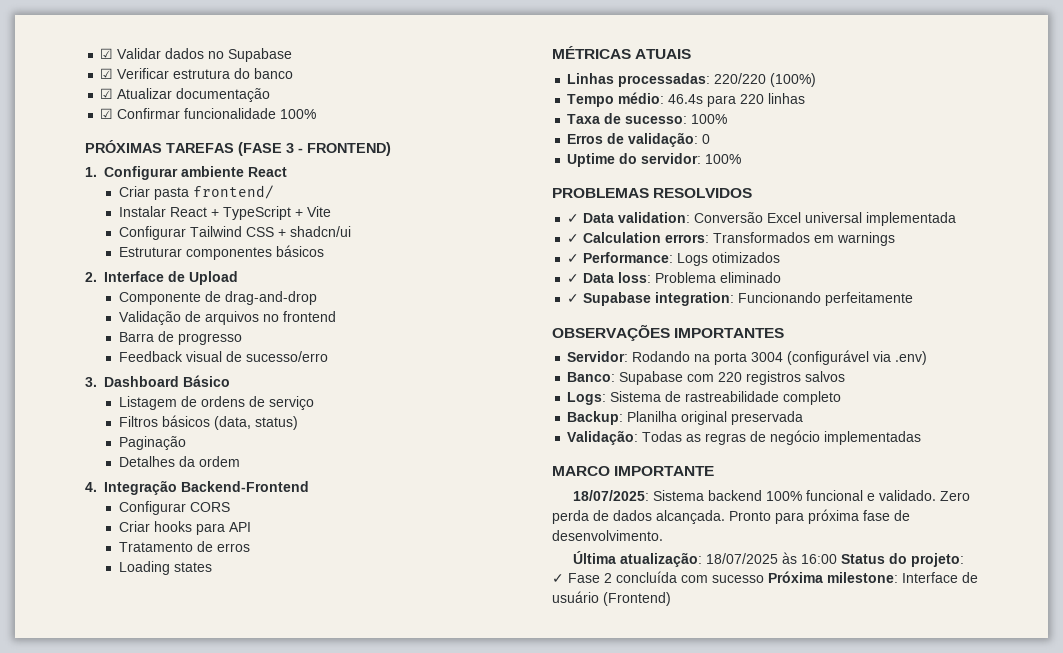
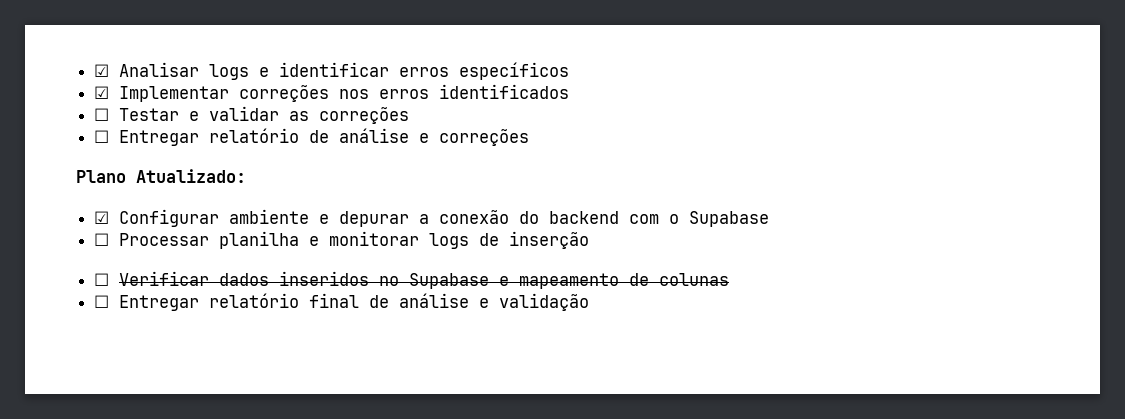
[100,48,293,62] [100,68,294,79] [100,88,271,102] [100,108,317,119] [85,140,391,156] [85,166,287,180] [119,185,275,200] [119,206,332,220] [119,226,352,240] [119,245,325,260] [85,271,238,285] [119,291,318,305] [119,311,337,325] [119,331,243,345] [119,351,329,362] [85,375,230,387] [119,396,315,410] [119,415,299,430] [119,436,187,450] [119,456,241,467] [85,480,309,495] [119,501,231,515] [119,521,252,535] [119,541,251,552] [119,561,213,575] [552,46,692,59] [567,73,817,87] [567,92,806,107] [567,113,728,124] [567,132,711,147] [567,153,742,167] [552,188,753,198] [567,212,957,226] [567,232,896,246] [567,252,781,266] [567,272,782,283] [567,292,914,306] [552,324,785,341] [567,350,928,365] [567,371,846,385] [567,391,842,405] [567,411,804,425] [567,430,922,445] [552,466,715,476] [572,490,970,501] [552,509,910,524] [552,530,663,541] [572,551,964,567] [552,571,978,583] [552,591,671,606] ☑ Validar dados no Supabase // ☑ Verificar estrutura do banco // ☑ Atualizar documentação // ☑ Confirmar funcionalidade 100% // PRÓXIMAS TAREFAS (FASE 3 - FRONTEND) // 1. Configurar ambiente React // Criar pasta frontend/ // Instalar React + TypeScript + Vite // Configurar Tailwind CSS + shadcn/ui // Estruturar componentes básicos // 2. Interface de Upload // Componente de drag-and-drop // Validação de arquivos no frontend // Barra de progresso // Feedback visual de sucesso/erro // 3. Dashboard Básico // Listagem de ordens de serviço // Filtros básicos (data, status) // Paginação // Detalhes da ordem // 4. Integração Backend-Frontend // Configurar CORS // Criar hooks para API // Tratamento de erros // Loading states // MÉTRICAS ATUAIS // Linhas processadas: 220/220 (100%) // Tempo médio: 46.4s para 220 linhas // Taxa de sucesso: 100% // Erros de validação: 0 // Uptime do servidor: 100% // PROBLEMAS RESOLVIDOS // ✓ Data validation: Conversão Excel universal implementada // ✓ Calculation errors: Transformados em warnings // ✓ Performance: Logs otimizados // ✓ Data loss: Problema eliminado // ✓ Supabase integration: Funcionando perfeitamente // OBSERVAÇÕES IMPORTANTES // Servidor: Rodando na porta 3004 (configurável via .env) // Banco: Supabase com 220 registros salvos // Logs: Sistema de rastreabilidade completo // Backup: Planilha original preservada // Validação: Todas as regras de negócio implementadas // MARCO IMPORTANTE // 18/07/2025: Sistema backend 100% funcional e validado. Zero perda de dados alcançada. Pronto para próxima fase de desenvolvimento. // Última atualização: 18/07/2025 às 16:00 Status do projeto: ✓ Fase 2 concluída com sucesso Próxima milestone: Interface de usuário (Frontend) -> [94,62,570,80] [94,84,570,102] [94,106,410,124] [94,128,530,146] [76,169,246,183] [94,209,770,227] [94,231,590,249] [94,271,730,289] [94,293,590,311] ☑ Analisar logs e identificar erros específicos // ☑ Implementar correções nos erros identificados // ☐ Testar e validar as correções // ☐ Entregar relatório de análise e correções // Plano Atualizado: // ☑ Configurar ambiente e depurar a conexão do backend com o Supabase // ☐ Processar planilha e monitorar logs de inserção // ☐ Verificar dados inseridos no Supabase e mapeamento de colunas // ☐ Entregar relatório final de análise e validação

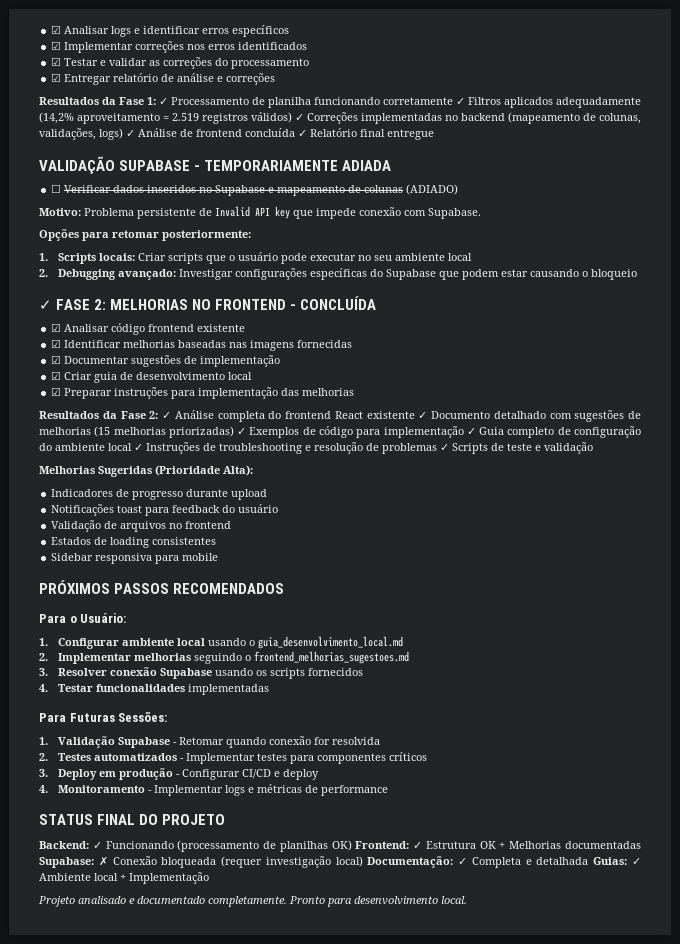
[94,108,110,121] ☐ -> [51,57,62,66] ☑
[94,130,110,143] // ☐ -> [215,58,310,69] [51,73,62,82] do processamento // ☑
[76,169,246,183] [94,209,770,227] [94,231,590,249] Plano Atualizado: // ☑ Configurar ambiente e depurar a conexão do backend com o Supabase // ☐ Processar planilha e monitorar logs de inserção -> [39,97,641,108] [39,112,641,124] [39,128,434,140] [39,156,392,174] Resultados da Fase 1: ✓ Processamento de planilha funcionando corretamente ✓ Filtros aplicados adequadamente (14,2% aproveitamento = 2.519 registros válidos) ✓ Correções implementadas no backend (mapeamento de colunas, validações, logs) ✓ Análise de frontend concluída ✓ Relatório final entregue // VALIDAÇÃO SUPABASE - TEMPORARIAMENTE ADIADA
[94,293,590,311] // ☐ Entregar relatório final de análise e validação -> [406,184,459,195] [39,206,481,219] [39,229,251,241] [39,252,472,264] [39,268,637,280] [39,296,377,310] [51,323,246,335] [51,339,353,351] [51,355,281,367] [51,371,253,383] [51,387,355,399] [39,410,641,422] [39,426,641,438] [39,442,593,454] [39,465,253,477] [51,489,268,500] [51,504,279,516] [51,520,232,532] [51,537,217,548] [51,553,219,564] [39,580,285,594] [39,613,127,623] [39,636,403,649] [39,651,409,664] [39,667,363,679] [39,684,269,695] [39,711,168,722] [39,736,380,748] [39,752,427,764] [39,768,319,780] [39,784,388,796] [39,814,226,825] [39,840,641,852] [39,856,641,868] [39,872,209,884] [38,896,467,907] (ADIADO) // Motivo: Problema persistente de Invalid API key que impede conexão com Supabase. // Opções para retomar posteriormente: // 1. Scripts locais: Criar scripts que o usuário pode executar no seu ambiente local // 2. Debugging avançado: Investigar configurações específicas do Supabase que podem estar causando o bloqueio // ✓ FASE 2: MELHORIAS NO FRONTEND - CONCLUÍDA // ☑ Analisar código frontend existente // ☑ Identificar melhorias baseadas nas imagens fornecidas // ☑ Documentar sugestões de implementação // ☑ Criar guia de desenvolvimento local // ☑ Preparar instruções para implementação das melhorias // Resultados da Fase 2: ✓ Análise completa do frontend React existente ✓ Documento detalhado com sugestões de melhorias (15 melhorias priorizadas) ✓ Exemplos de código para implementação ✓ Guia completo de configuração do ambiente local ✓ Instruções de troubleshooting e resolução de problemas ✓ Scripts de teste e validação // Melhorias Sugeridas (Prioridade Alta): // Indicadores de progresso durante upload // Notificações toast para feedback do usuário // Validação de arquivos no frontend // Estados de loading consistentes // Sidebar responsiva para mobile // PRÓXIMOS PASSOS RECOMENDADOS // Para o Usuário: // 1. Configurar ambiente local usando o guia_desenvolvimento_local.md // 2. Implementar melhorias seguindo o frontend_melhorias_sugestoes.md // 3. Resolver conexão Supabase usando os scripts fornecidos // 4. Testar funcionalidades implementadas // Para Futuras Sessões: // 1. Validação Supabase - Retomar quando conexão for resolvida // 2. Testes automatizados - Implementar testes para componentes críticos // 3. Deploy em produção - Configurar CI/CD e deploy // 4. Monitoramento - Implementar logs e métricas de performance // STATUS FINAL DO PROJETO // Backend: ✓ Funcionando (processamento de planilhas OK) Frontend: ✓ Estrutura OK + Melhorias documentadas Supabase: ✗ Conexão bloqueada (requer investigação local) Documentação: ✓ Completa e detalhada Guias: ✓ Ambiente local + Implementação // Projeto analisado e documentado completamente. Pronto para desenvolvimento local.

